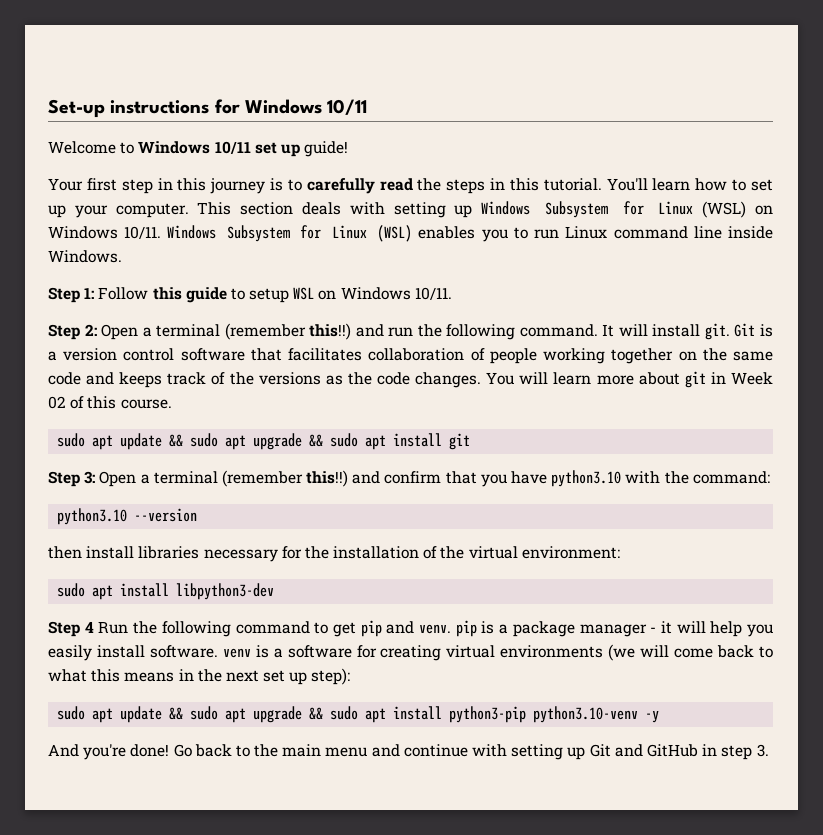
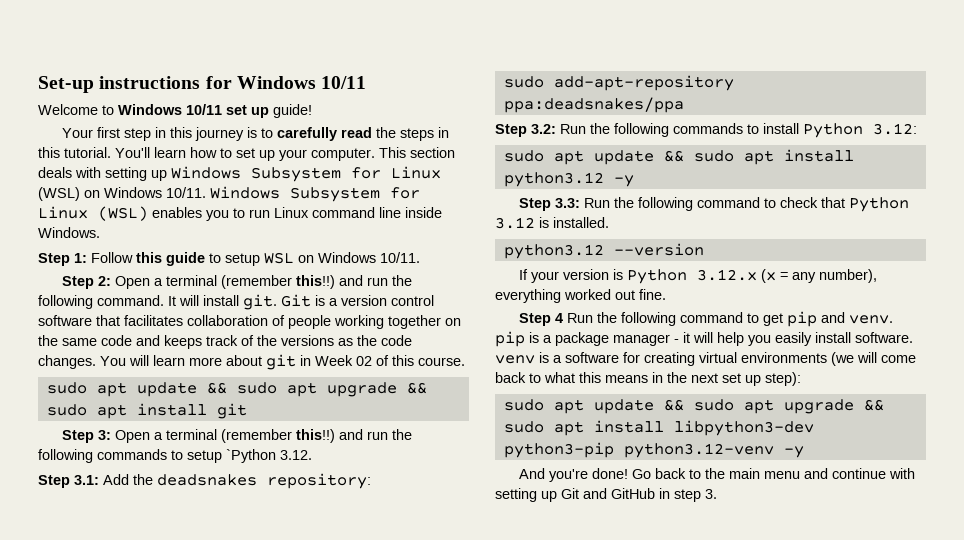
[384,470,770,487] [57,508,198,525] [48,546,620,562] [57,583,275,600] confirm that you have python3.10 with the command: // python3.10 --version // then install libraries necessary for the installation of the virtual environment: // sudo apt install libpython3-dev -> [366,429,412,440] [38,449,312,463] [38,473,371,489] [503,75,734,91] [503,97,684,113] [495,123,917,138] [503,149,854,165] [503,172,634,187] [518,197,909,212] [495,217,609,229] [503,243,704,259] [518,269,877,284] [495,289,666,303] run the following commands to setup `Python 3.12. // Step 3.1: Add the deadsnakes repository: // sudo add-apt-repository ppa:deadsnakes/ppa // Step 3.2: Run the following commands to install Python 3.12: // sudo apt update && sudo apt install python3.12 -y // Step 3.3: Run the following command to check that Python 3.12 is installed. // python3.12 --version // If your version is Python 3.12.x (x = any number), everything worked out fine.
[449,706,639,723] python3-pip python3.10-venv -> [673,420,814,436] [503,442,774,458] libpython3-dev python3-pip python3.12-venv

